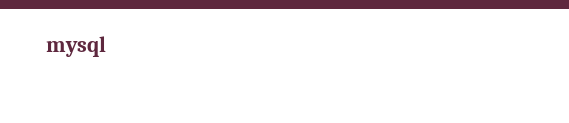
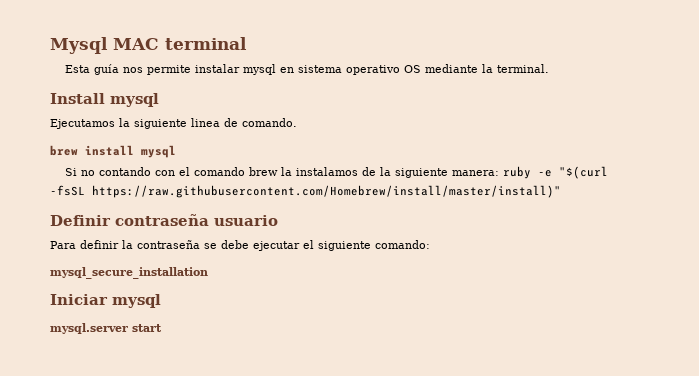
[46,36,106,57] mysql -> [50,37,247,54] [65,64,550,75] [50,93,159,107] [50,118,297,129] [50,145,176,158] [65,166,609,179] [50,185,561,198] [50,214,278,226] [50,240,430,251] [50,267,208,279] [50,294,161,308] [50,323,162,334] Mysql MAC terminal // Esta guía nos permite instalar mysql en sistema operativo OS mediante la terminal. // Install mysql // Ejecutamos la siguiente linea de comando. // brew install mysql // Si no contando con el comando brew la instalamos de la siguiente manera: ruby -e "$(curl -fsSL https://raw.githubusercontent.com/Homebrew/install/master/install)" // Definir contraseña usuario // Para definir la contraseña se debe ejecutar el siguiente comando: // mysql_secure_installation // Iniciar mysql // mysql.server start

